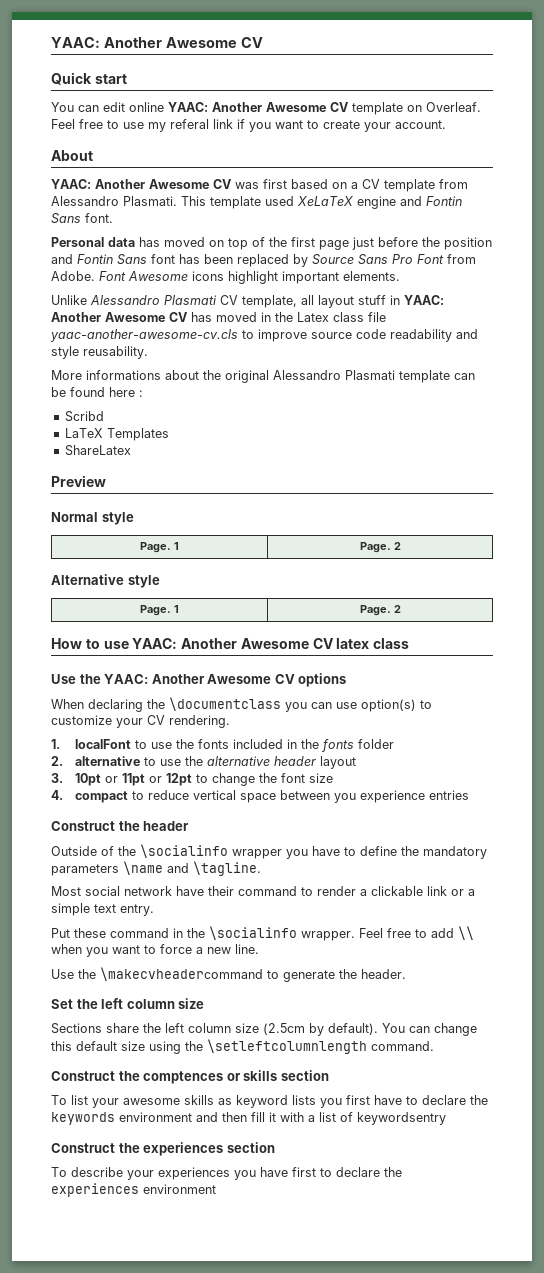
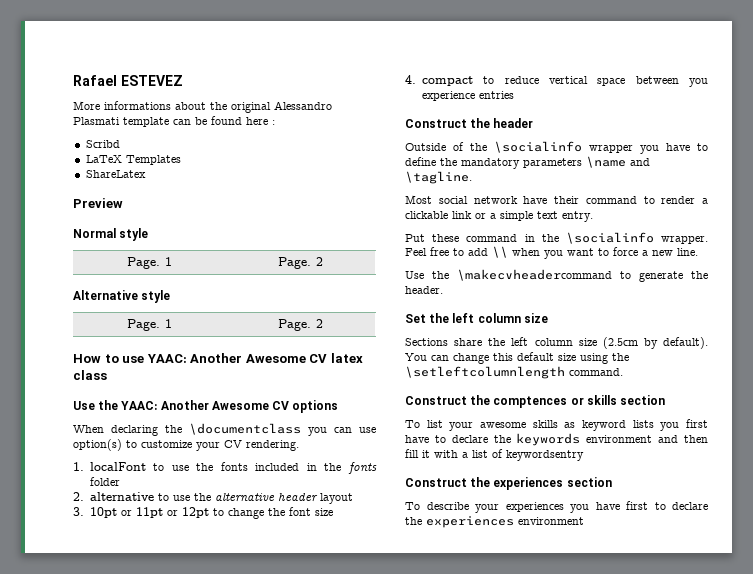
[51,37,263,48] [51,72,127,85] [51,102,481,115] [51,119,446,132] [51,150,93,161] [51,179,468,192] [51,196,462,209] [51,213,113,224] [51,237,492,250] [51,254,476,267] [51,271,400,284] [51,295,444,308] [51,312,386,322] [50,329,478,342] [51,346,148,359] YAAC: Another Awesome CV // Quick start // You can edit online YAAC: Another Awesome CV template on Overleaf. Feel free to use my referal link if you want to create your account. // About // YAAC: Another Awesome CV was first based on a CV template from Alessandro Plasmati. This template used XeLaTeX engine and Fontin Sans font. // Personal data has moved on top of the first page just before the position and Fontin Sans font has been replaced by Source Sans Pro Font from Adobe. Font Awesome icons highlight important elements. // Unlike Alessandro Plasmati CV template, all layout stuff in YAAC: Another Awesome CV has moved in the Latex class file yaac-another-awesome-cv.cls to improve source code readability and style reusability. -> [73,75,183,86] Rafael ESTEVEZ

